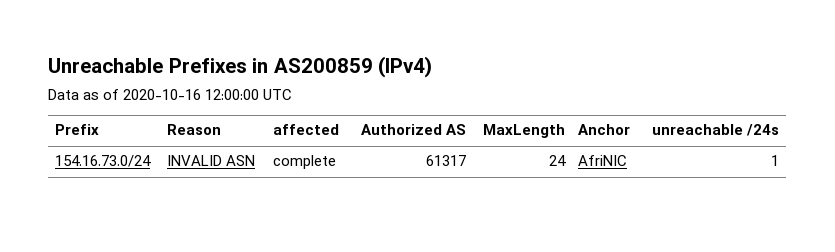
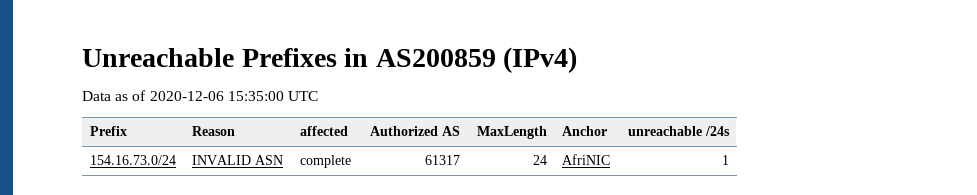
[123,89,260,100] 2020-10-16 12:00:00 -> [149,91,284,101] 2020-12-06 15:35:00

